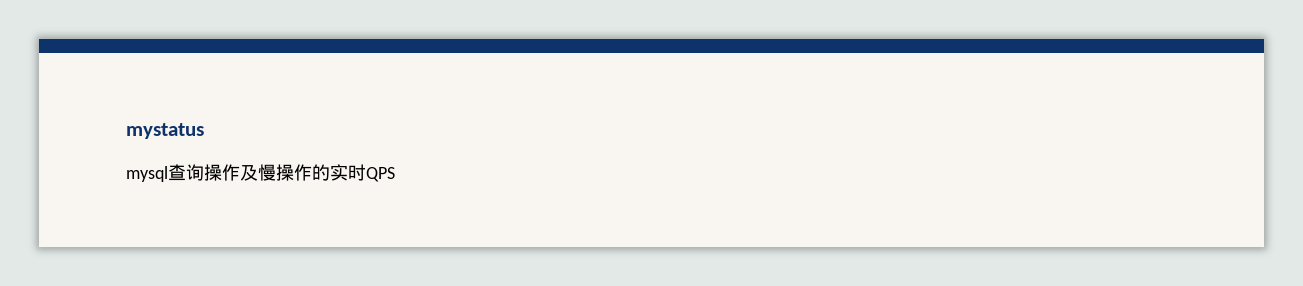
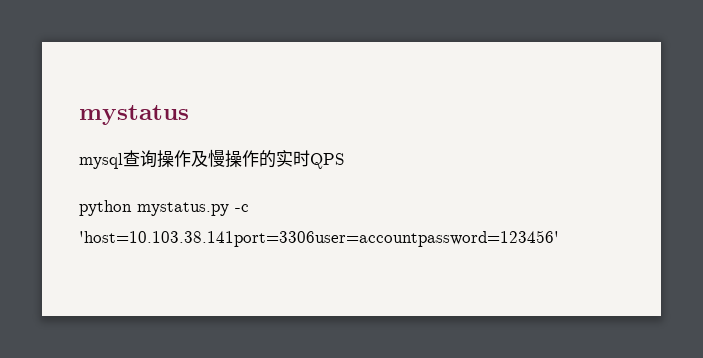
(395, 174) none -> [79,200,249,216] [79,230,559,247] // python mystatus.py -c 'host=10.103.38.141port=3306user=accountpassword=123456'

